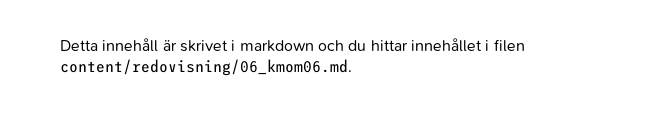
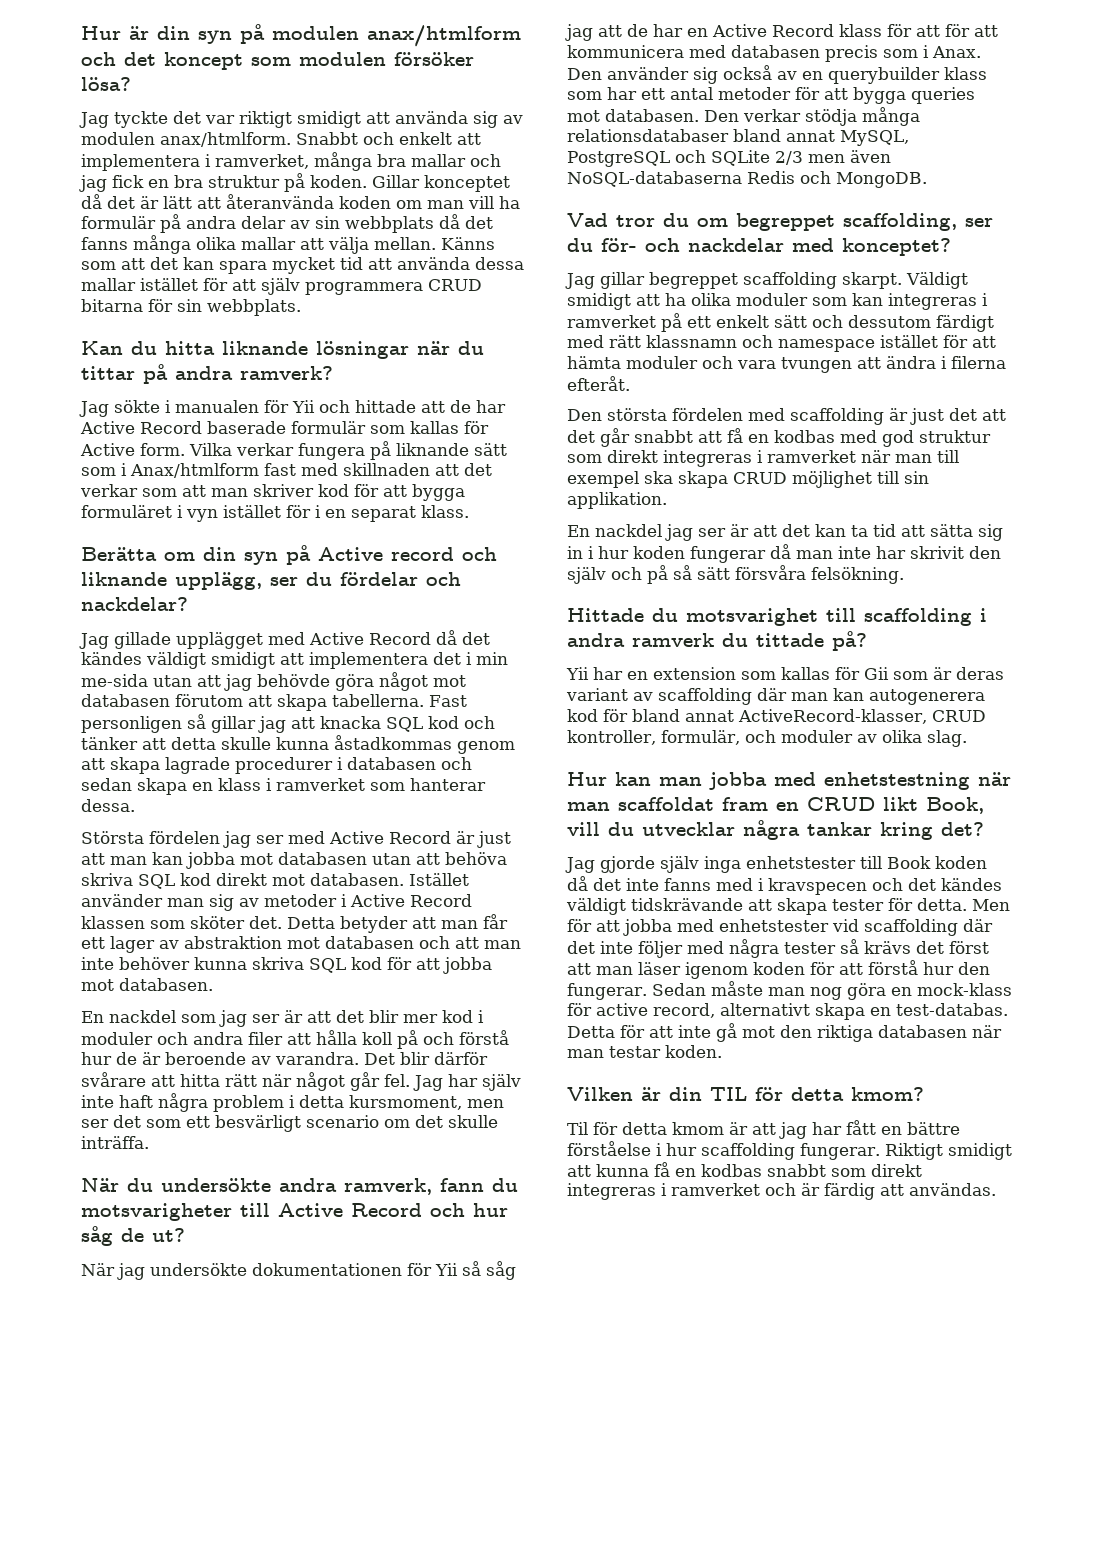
[60,38,525,52] [60,59,352,76] Detta innehåll är skrivet i markdown och du hittar innehållet i filen content/redovisning/06_kmom06.md. -> [81,24,521,47] [81,52,474,70] [81,77,131,91] [79,111,523,128] [81,132,481,147] [81,152,501,171] [79,173,510,192] [81,194,520,209] [81,214,493,233] [81,235,495,254] [81,257,524,274] [81,278,482,295] [81,299,301,316] [81,341,484,359] [81,364,333,384] [79,400,506,417] [80,421,489,434] [80,441,507,460] [81,463,492,478] [80,484,465,501] [81,505,469,522] [81,545,497,565] [81,572,461,590] [81,597,188,611] [79,630,490,649] [81,652,508,669] [81,672,466,691] [81,694,467,711] [81,714,495,733] [81,735,515,754] [81,757,472,774] [81,778,486,795] [81,799,135,812] [81,831,511,848] [81,852,507,869] [81,873,469,889] [81,894,472,911] [81,914,508,933] [81,936,521,953] [81,957,492,974] [81,978,213,991] [81,1010,484,1027] [81,1030,509,1049] [81,1052,488,1065] [81,1072,521,1091] [81,1093,504,1112] [81,1115,498,1132] [81,1136,149,1149] [81,1178,518,1195] [81,1203,508,1221] [81,1226,185,1246] [81,1261,516,1280] [565,24,998,41] [567,45,981,62] [567,65,987,84] [567,87,975,104] [567,107,920,126] [567,129,909,146] [567,150,891,167] [567,171,927,188] [567,213,993,231] [567,238,951,256] [565,272,968,289] [567,293,988,310] [567,313,994,332] [567,335,996,352] [567,356,1006,373] [567,376,630,391] [567,408,1006,425] [567,428,991,447] [567,450,959,467] [567,471,929,488] [567,492,667,509] [567,524,1003,541] [567,544,1001,563] [567,565,904,584] [567,608,987,626] [567,631,867,651] [566,667,1004,680] [566,688,985,705] [567,709,986,724] [567,730,967,747] [567,772,1011,790] [567,797,984,814] [567,820,984,840] [565,856,987,873] [567,876,1002,895] [566,898,1010,915] [567,919,993,936] [567,939,989,958] [567,960,990,979] [567,981,1012,1000] [567,1003,1008,1020] [567,1023,1002,1042] [567,1045,722,1058] [567,1087,924,1101] [567,1120,960,1139] [567,1141,1012,1160] [567,1162,922,1177] [567,1183,996,1200] Hur är din syn på modulen anax/htmlform och det koncept som modulen försöker lösa? // Jag tyckte det var riktigt smidigt att använda sig av modulen anax/htmlform. Snabbt och enkelt att implementera i ramverket, många bra mallar och jag fick en bra struktur på koden. Gillar konceptet då det är lätt att återanvända koden om man vill ha formulär på andra delar av sin webbplats då det fanns många olika mallar att välja mellan. Känns som att det kan spara mycket tid att använda dessa mallar istället för att själv programmera CRUD bitarna för sin webbplats. // Kan du hitta liknande lösningar när du tittar på andra ramverk? // Jag sökte i manualen för Yii och hittade att de har Active Record baserade formulär som kallas för Active form. Vilka verkar fungera på liknande sätt som i Anax/htmlform fast med skillnaden att det verkar som att man skriver kod för att bygga formuläret i vyn istället för i en separat klass. // Berätta om din syn på Active record och liknande upplägg, ser du fördelar och nackdelar? // Jag gillade upplägget med Active Record då det kändes väldigt smidigt att implementera det i min me-sida utan att jag behövde göra något mot databasen förutom att skapa tabellerna. Fast personligen så gillar jag att knacka SQL kod och tänker att detta skulle kunna åstadkommas genom att skapa lagrade procedurer i databasen och sedan skapa en klass i ramverket som hanterar dessa. // Största fördelen jag ser med Active Record är just att man kan jobba mot databasen utan att behöva skriva SQL kod direkt mot databasen. Istället använder man sig av metoder i Active Record klassen som sköter det. Detta betyder att man får ett lager av abstraktion mot databasen och att man inte behöver kunna skriva SQL kod för att jobba mot databasen. // En nackdel som jag ser är att det blir mer kod i moduler och andra filer att hålla koll på och förstå hur de är beroende av varandra. Det blir därför svårare att hitta rätt när något går fel. Jag har själv inte haft några problem i detta kursmoment, men ser det som ett besvärligt scenario om det skulle inträffa. // När du undersökte andra ramverk, fann du motsvarigheter till Active Record och hur såg de ut? // När jag undersökte dokumentationen för Yii så såg jag att de har en Active Record klass för att för att kommunicera med databasen precis som i Anax. Den använder sig också av en querybuilder klass som har ett antal metoder för att bygga queries mot databasen. Den verkar stödja många relationsdatabaser bland annat MySQL, PostgreSQL och SQLite 2/3 men även NoSQL-databaserna Redis och MongoDB. // Vad tror du om begreppet scaffolding, ser du för- och nackdelar med konceptet? // Jag gillar begreppet scaffolding skarpt. Väldigt smidigt att ha olika moduler som kan integreras i ramverket på ett enkelt sätt och dessutom färdigt med rätt klassnamn och namespace istället för att hämta moduler och vara tvungen att ändra i filerna efteråt. // Den största fördelen med scaffolding är just det att det går snabbt att få en kodbas med god struktur som direkt integreras i ramverket när man till exempel ska skapa CRUD möjlighet till sin applikation. // En nackdel jag ser är att det kan ta tid att sätta sig in i hur koden fungerar då man inte har skrivit den själv och på så sätt försvåra felsökning. // Hittade du motsvarighet till scaffolding i andra ramverk du tittade på? // Yii har en extension som kallas för Gii som är deras variant av scaffolding där man kan autogenerera kod för bland annat ActiveRecord-klasser, CRUD kontroller, formulär, och moduler av olika slag. // Hur kan man jobba med enhetstestning när man scaffoldat fram en CRUD likt Book, vill du utvecklar några tankar kring det? // Jag gjorde själv inga enhetstester till Book koden då det inte fanns med i kravspecen och det kändes väldigt tidskrävande att skapa tester för detta. Men för att jobba med enhetstester vid scaffolding där det inte följer med några tester så krävs det först att man läser igenom koden för att förstå hur den fungerar. Sedan måste man nog göra en mock-klass för active record, alternativt skapa en test-databas. Detta för att inte gå mot den riktiga databasen när man testar koden. // Vilken är din TIL för detta kmom? // Til för detta kmom är att jag har fått en bättre förståelse i hur scaffolding fungerar. Riktigt smidigt att kunna få en kodbas snabbt som direkt integreras i ramverket och är färdig att användas.

